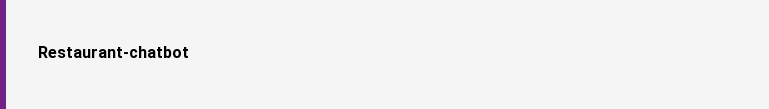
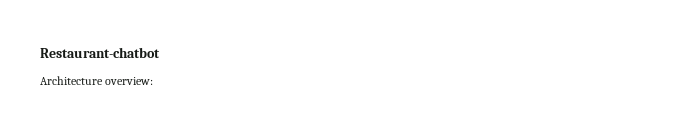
(189, 52) none -> [40,76,154,85] // Architecture overview:

